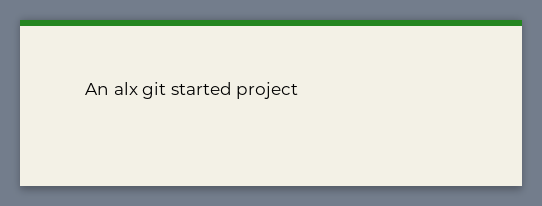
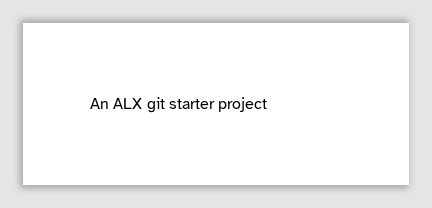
[113,82,232,99] alx git started -> [113,97,215,113] ALX git starter

